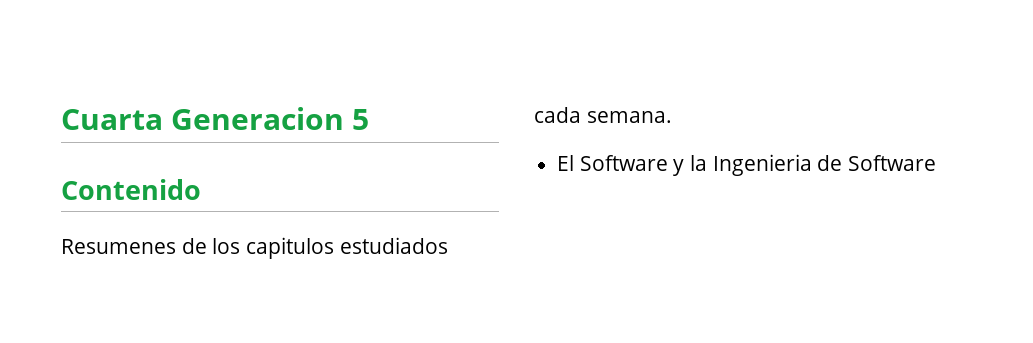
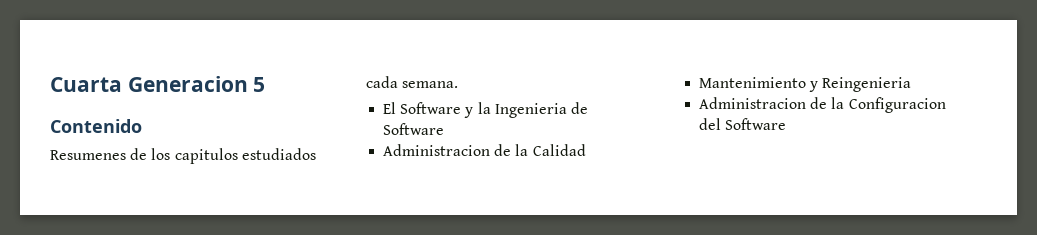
(937, 163) none -> [383,144,586,156] [699,77,912,92] [699,97,946,113] [699,118,787,130] // Administracion de la Calidad // Mantenimiento y Reingenieria // Administracion de la Configuracion del Software

